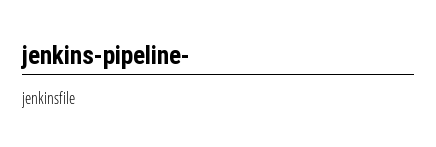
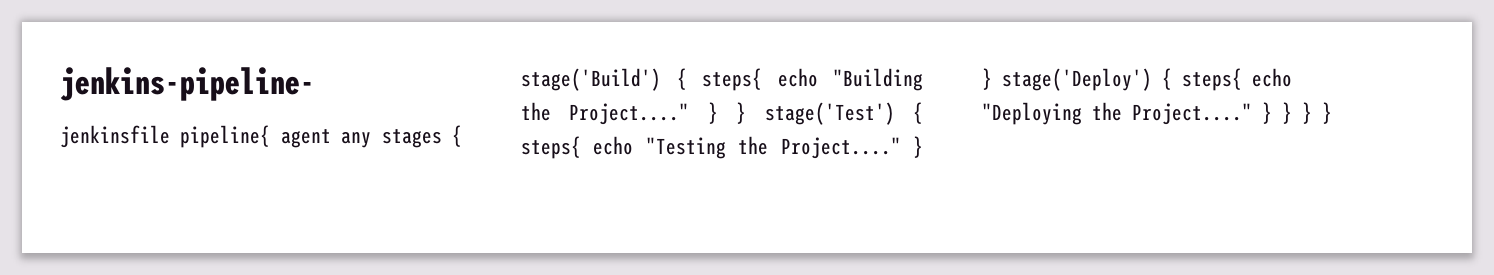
(75, 99) none -> [180,125,462,148] [521,68,923,91] [521,102,923,125] [521,136,923,159] [982,68,1292,91] [982,102,1332,125] pipeline{ agent any stages { stage('Build') { steps{ echo "Building the Project...." } } stage('Test') { steps{ echo "Testing the Project...." } } stage('Deploy') { steps{ echo "Deploying the Project...." } } } }

